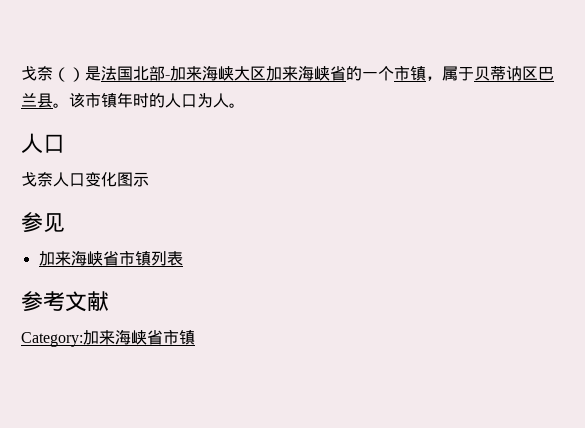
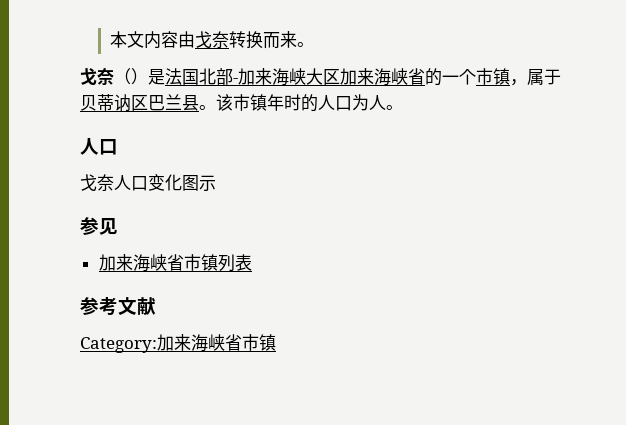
(21, 73) none -> [110,31,315,49] 本文内容由戈奈转换而来。 //

